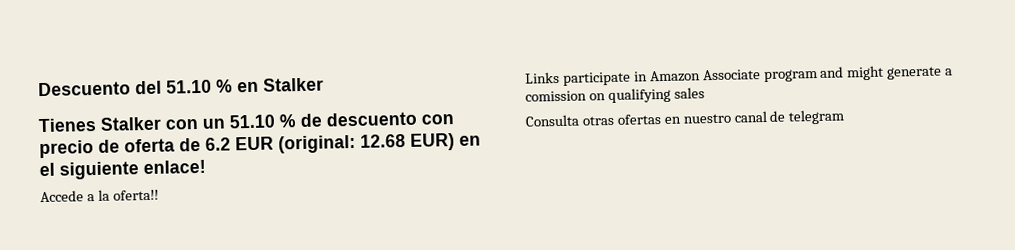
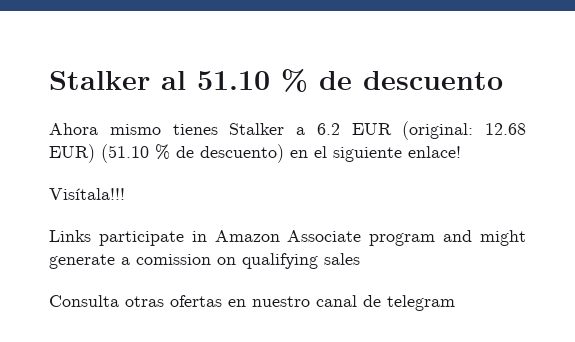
[38,77,324,97] [38,116,226,133] Descuento del 51.10 % en Stalker // Tienes Stalker con un -> [49,71,186,90] Stalker al
[421,114,454,125] [39,137,201,159] con precio de oferta de -> [49,123,305,135] // Ahora mismo tienes Stalker a
(455, 142) none -> [101,144,284,163] (51.10 % de descuento)
[40,189,159,203] Accede a la oferta!! -> [49,188,125,200] Visítala!!!

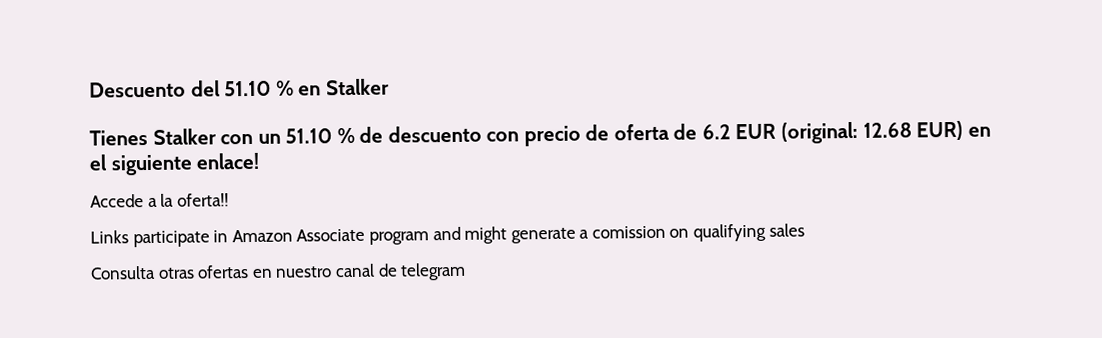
[49,71,186,90] Stalker al -> [89,78,390,98] [89,128,281,146] Descuento del 51.10 % en Stalker // Tienes Stalker con un
[49,123,305,135] // Ahora mismo tienes Stalker a -> [486,123,698,147] con precio de oferta de
[101,144,284,163] (51.10 % de descuento) -> (964, 130) none
[49,188,125,200] Visítala!!! -> [90,193,229,208] Accede a la oferta!!

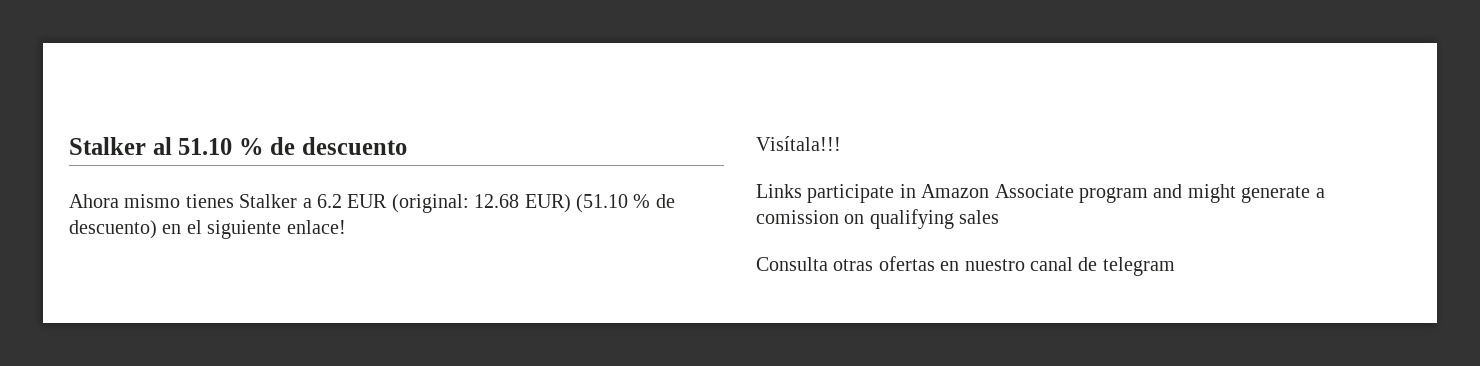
[89,78,390,98] [89,128,281,146] Descuento del 51.10 % en Stalker // Tienes Stalker con un -> [69,137,172,155] Stalker al
[486,123,698,147] con precio de oferta de -> [69,194,312,208] // Ahora mismo tienes Stalker a
(964, 130) none -> [575,194,675,213] [69,220,157,239] (51.10 % de descuento)
[90,193,229,208] Accede a la oferta!! -> [756,136,841,151] Visítala!!!

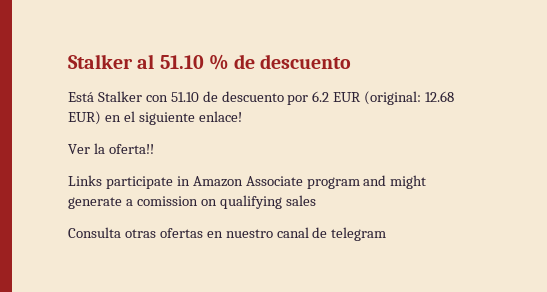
[69,194,312,208] Ahora mismo tienes Stalker a -> [68,91,309,105] Está Stalker con 51.10 de descuento por
[575,194,675,213] [69,220,157,239] (51.10 % de descuento) -> (101, 118) none
[756,136,841,151] Visítala!!! -> [68,143,154,154] Ver la oferta!!

